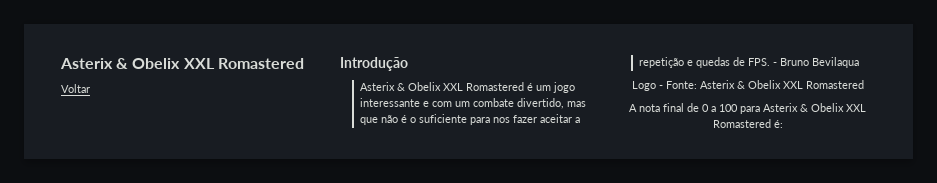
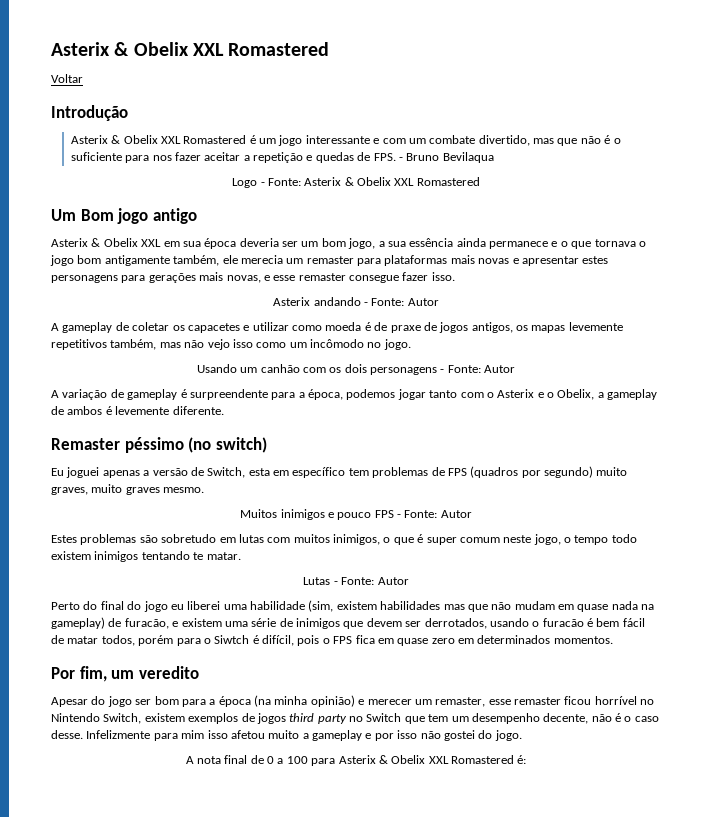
(864, 84) none -> [51,208,197,224] [51,238,646,249] [50,255,609,266] [51,272,455,283] [273,297,439,306] [51,322,623,333] [51,339,411,350] [196,364,516,375] [51,389,658,400] [51,406,224,415] [51,437,267,453] [51,466,628,478] [51,484,205,495] [240,509,472,520] [51,534,637,545] [51,551,241,562] [303,577,409,585] [51,600,655,612] [51,617,645,629] [51,635,613,646] [51,666,199,682] [51,695,655,707] [51,713,659,724] [51,730,522,741] // Um Bom jogo antigo // Asterix & Obelix XXL em sua época deveria ser um bom jogo, a sua essência ainda permanece e o que tornava o jogo bom antigamente também, ele merecia um remaster para plataformas mais novas e apresentar estes personagens para gerações mais novas, e esse remaster consegue fazer isso. // Asterix andando - Fonte: Autor // A gameplay de coletar os capacetes e utilizar como moeda é de praxe de jogos antigos, os mapas levemente repetitivos também, mas não vejo isso como um incômodo no jogo. // Usando um canhão com os dois personagens - Fonte: Autor // A variação de gameplay é surpreendente para a época, podemos jogar tanto com o Asterix e o Obelix, a gameplay de ambos é levemente diferente. // Remaster péssimo (no switch) // Eu joguei apenas a versão de Switch, esta em específico tem problemas de FPS (quadros por segundo) muito graves, muito graves mesmo. // Muitos inimigos e pouco FPS - Fonte: Autor // Estes problemas são sobretudo em lutas com muitos inimigos, o que é super comum neste jogo, o tempo todo existem inimigos tentando te matar. // Lutas - Fonte: Autor // Perto do final do jogo eu liberei uma habilidade (sim, existem habilidades mas que não mudam em quase nada na gameplay) de furacão, e existem uma série de inimigos que devem ser derrotados, usando o furacão é bem fácil de matar todos, porém para o Siwtch é difícil, pois o FPS fica em quase zero em determinados momentos. // Por fim, um veredito // Apesar do jogo ser bom para a época (na minha opinião) e merecer um remaster, esse remaster ficou horrível no Nintendo Switch, existem exemplos de jogos third party no Switch que tem um desempenho decente, não é o caso desse. Infelizmente para mim isso afetou muito a gameplay e por isso não gostei do jogo.

